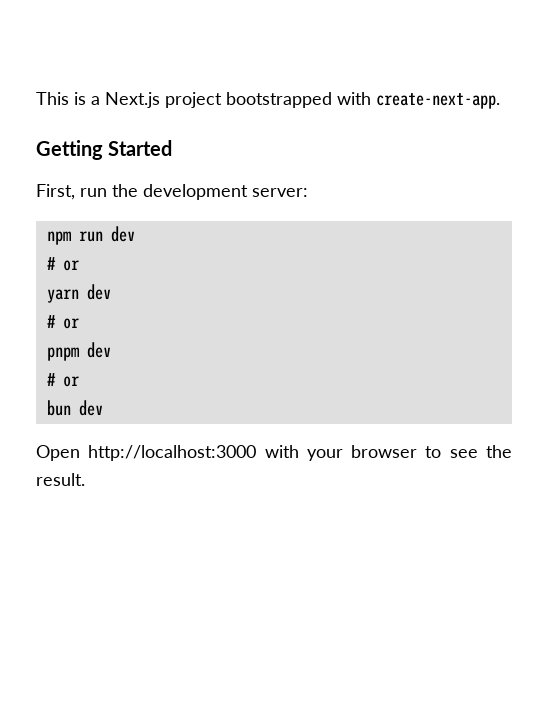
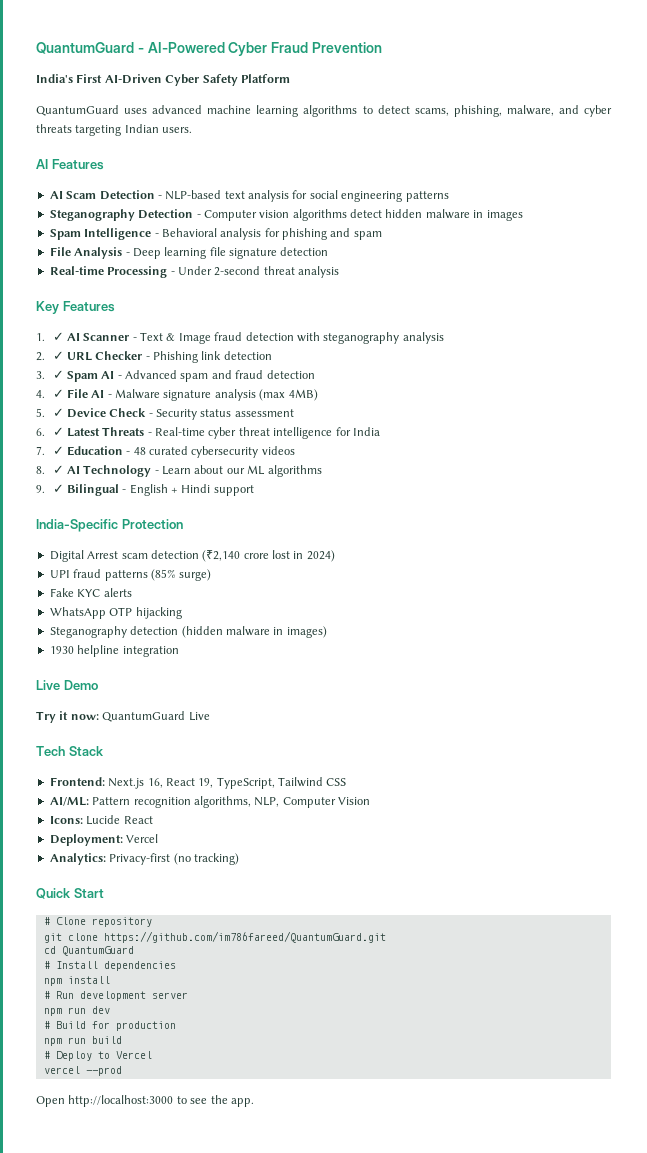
[36,92,500,109] [36,140,173,160] [36,184,308,200] [46,226,135,245] [46,257,79,271] [46,284,111,303] [46,315,79,329] [46,342,111,361] [46,373,79,387] [46,400,103,416] This is a Next.js project bootstrapped with create-next-app. // Getting Started // First, run the development server: // npm run dev // # or // yarn dev // # or // pnpm dev // # or // bun dev -> [36,42,382,56] [36,74,290,86] [36,105,612,117] [36,124,193,136] [36,159,104,170] [49,190,449,202] [49,209,523,221] [49,228,382,240] [49,247,329,259] [49,266,339,278] [36,301,115,314] [36,332,444,344] [36,351,272,363] [36,370,315,382] [36,389,318,401] [36,408,294,420] [36,427,380,439] [36,446,295,458] [36,465,322,477] [36,484,254,496] [36,519,183,532] [49,550,335,562] [49,569,212,581] [49,588,132,597] [49,607,182,619] [49,626,327,638] [49,645,179,657] [36,680,98,690] [36,711,210,723] [36,746,104,756] [49,777,347,789] [49,796,370,808] [49,815,153,825] [49,834,159,846] [49,853,239,865] [36,888,104,899] [43,917,152,927] [43,931,386,943] [43,946,134,956] [43,961,176,971] [43,976,110,986] [43,991,188,1001] [43,1006,110,1016] [43,1021,176,1031] [43,1036,122,1046] [43,1051,152,1061] [43,1066,122,1076] QuantumGuard - AI-Powered Cyber Fraud Prevention // India's First AI-Driven Cyber Safety Platform // QuantumGuard uses advanced machine learning algorithms to detect scams, phishing, malware, and cyber threats targeting Indian users. // AI Features // AI Scam Detection - NLP-based text analysis for social engineering patterns // Steganography Detection - Computer vision algorithms detect hidden malware in images // Spam Intelligence - Behavioral analysis for phishing and spam // File Analysis - Deep learning file signature detection // Real-time Processing - Under 2-second threat analysis // Key Features // 1. ✓ AI Scanner - Text & Image fraud detection with steganography analysis // 2. ✓ URL Checker - Phishing link detection // 3. ✓ Spam AI - Advanced spam and fraud detection // 4. ✓ File AI - Malware signature analysis (max 4MB) // 5. ✓ Device Check - Security status assessment // 6. ✓ Latest Threats - Real-time cyber threat intelligence for India // 7. ✓ Education - 48 curated cybersecurity videos // 8. ✓ AI Technology - Learn about our ML algorithms // 9. ✓ Bilingual - English + Hindi support // India-Specific Protection // Digital Arrest scam detection (₹2,140 crore lost in 2024) // UPI fraud patterns (85% surge) // Fake KYC alerts // WhatsApp OTP hijacking // Steganography detection (hidden malware in images) // 1930 helpline integration // Live Demo // Try it now: QuantumGuard Live // Tech Stack // Frontend: Next.js 16, React 19, TypeScript, Tailwind CSS // AI/ML: Pattern recognition algorithms, NLP, Computer Vision // Icons: Lucide React // Deployment: Vercel // Analytics: Privacy-first (no tracking) // Quick Start // # Clone repository // git clone https://github.com/im786fareed/QuantumGuard.git // cd QuantumGuard // # Install dependencies // npm install // # Run development server // npm run dev // # Build for production // npm run build // # Deploy to Vercel // vercel --prod
[264,445,418,461] with your browser -> (174, 1101) none
[36,473,85,486] result. -> [230,1098,254,1107] app.

